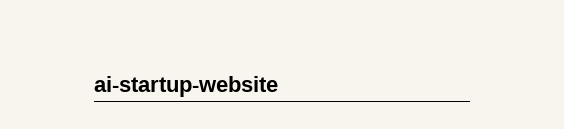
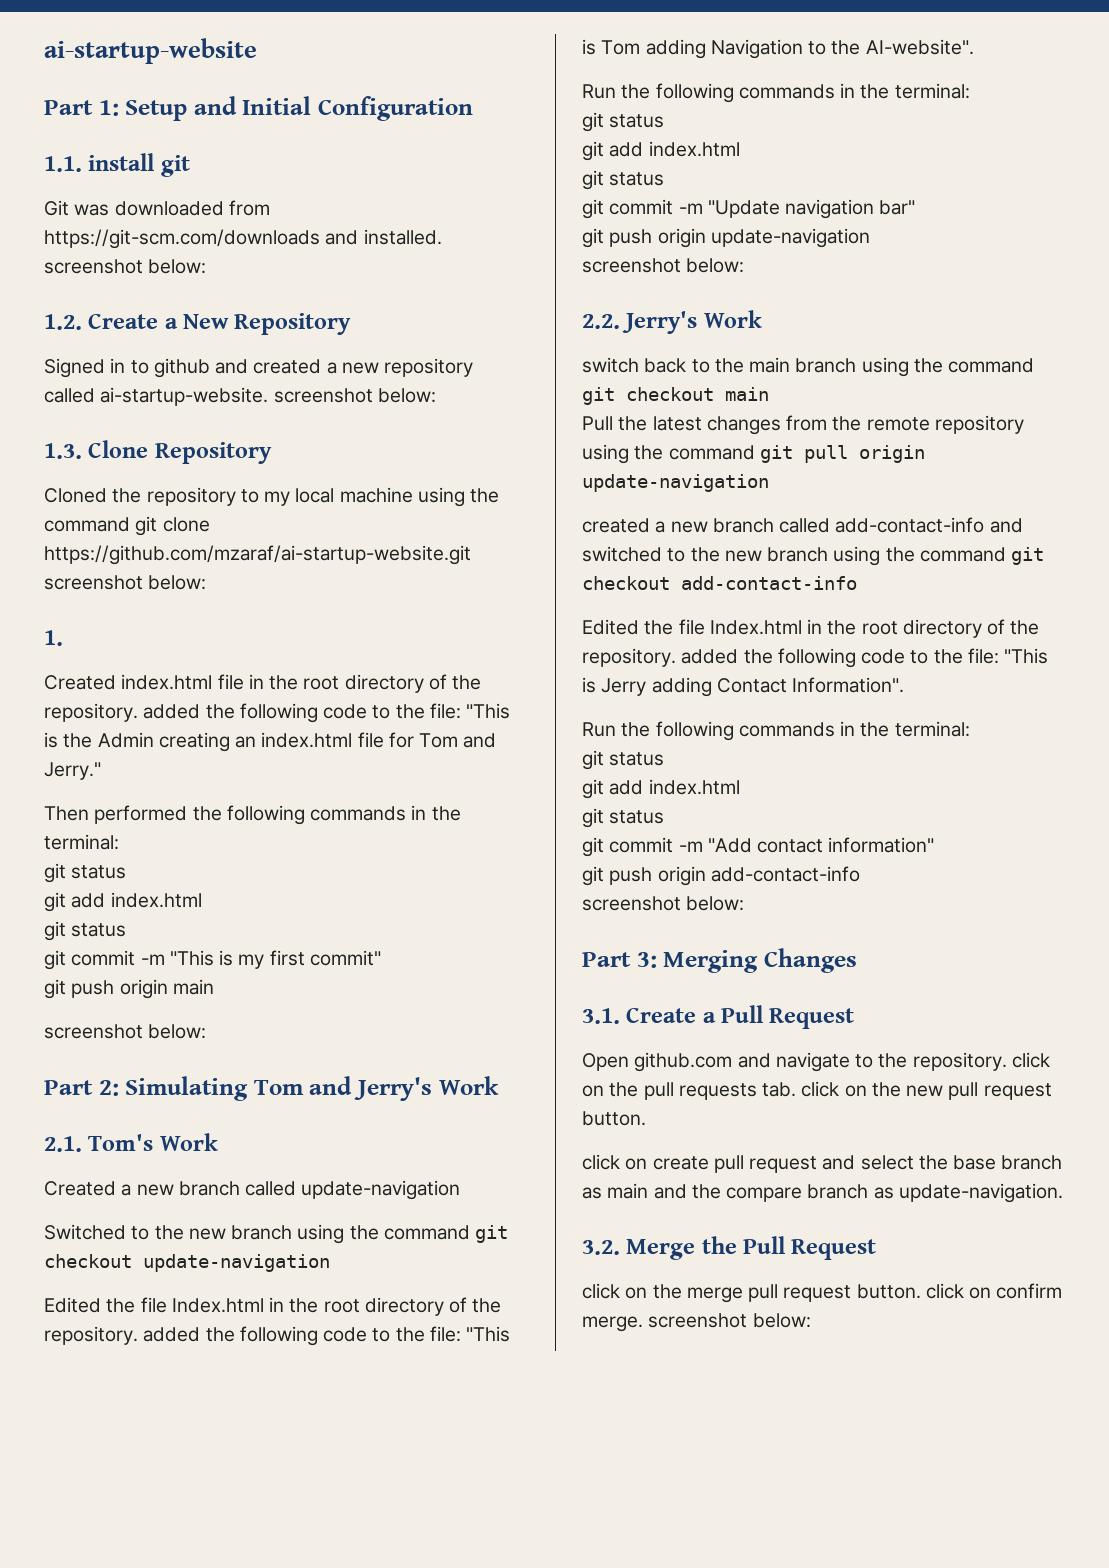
(278, 86) none -> [44,96,474,121] [44,153,190,177] [44,200,270,216] [44,229,442,249] [44,259,207,274] [44,313,352,335] [44,358,474,378] [44,387,436,406] [44,440,272,464] [44,487,500,507] [44,516,210,536] [44,545,471,565] [44,575,207,590] [44,630,63,646] [44,674,482,693] [44,703,511,723] [44,732,497,752] [44,762,101,780] [44,805,461,825] [44,834,119,850] [44,863,127,883] [44,892,202,912] [44,921,127,941] [44,950,381,970] [44,979,214,999] [44,1024,207,1039] [44,1076,499,1101] [44,1133,218,1152] [44,1180,461,1200] [44,1224,509,1244] [44,1254,330,1272] [44,1297,502,1316] [44,1326,511,1346] [582,39,974,59] [582,83,970,103] [582,112,665,132] [582,141,740,161] [582,170,665,190] [582,199,916,219] [582,228,870,248] [582,258,745,273] [582,310,762,334] [582,357,1035,377] [582,387,769,405] [582,415,1024,435] [582,444,925,464] [582,474,769,492] [582,517,1023,533] [582,546,1045,566] [582,576,857,590] [582,619,1040,638] [582,648,1049,668] [582,677,905,697] [582,721,970,741] [582,750,665,770] [582,779,740,799] [582,808,665,828] [582,837,935,857] [582,866,860,886] [582,896,745,911] [582,948,857,973] [582,1005,855,1029] [582,1052,1050,1072] [582,1081,1052,1100] [582,1111,646,1126] [582,1154,1063,1173] [582,1183,1063,1203] [582,1236,877,1260] [582,1283,1063,1303] [582,1313,811,1332] // Part 1: Setup and Initial Configuration // 1.1. install git // Git was downloaded from https://git-scm.com/downloads and installed. screenshot below: // 1.2. Create a New Repository // Signed in to github and created a new repository called ai-startup-website. screenshot below: // 1.3. Clone Repository // Cloned the repository to my local machine using the command git clone https://github.com/mzaraf/ai-startup-website.git screenshot below: // 1. // Created index.html file in the root directory of the repository. added the following code to the file: "This is the Admin creating an index.html file for Tom and Jerry." // Then performed the following commands in the terminal: // git status // git add index.html // git status // git commit -m "This is my first commit" // git push origin main // screenshot below: // Part 2: Simulating Tom and Jerry's Work // 2.1. Tom's Work // Created a new branch called update-navigation // Switched to the new branch using the command git checkout update-navigation // Edited the file Index.html in the root directory of the repository. added the following code to the file: "This is Tom adding Navigation to the AI-website". // Run the following commands in the terminal: // git status // git add index.html // git status // git commit -m "Update navigation bar" // git push origin update-navigation // screenshot below: // 2.2. Jerry's Work // switch back to the main branch using the command git checkout main // Pull the latest changes from the remote repository using the command git pull origin update-navigation // created a new branch called add-contact-info and switched to the new branch using the command git checkout add-contact-info // Edited the file Index.html in the root directory of the repository. added the following code to the file: "This is Jerry adding Contact Information". // Run the following commands in the terminal: // git status // git add index.html // git status // git commit -m "Add contact information" // git push origin add-contact-info // screenshot below: // Part 3: Merging Changes // 3.1. Create a Pull Request // Open github.com and navigate to the repository. click on the pull requests tab. click on the new pull request button. // click on create pull request and select the base branch as main and the compare branch as update-navigation. // 3.2. Merge the Pull Request // click on the merge pull request button. click on confirm merge. screenshot below:

